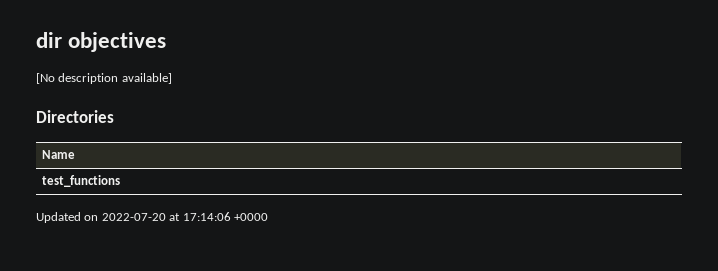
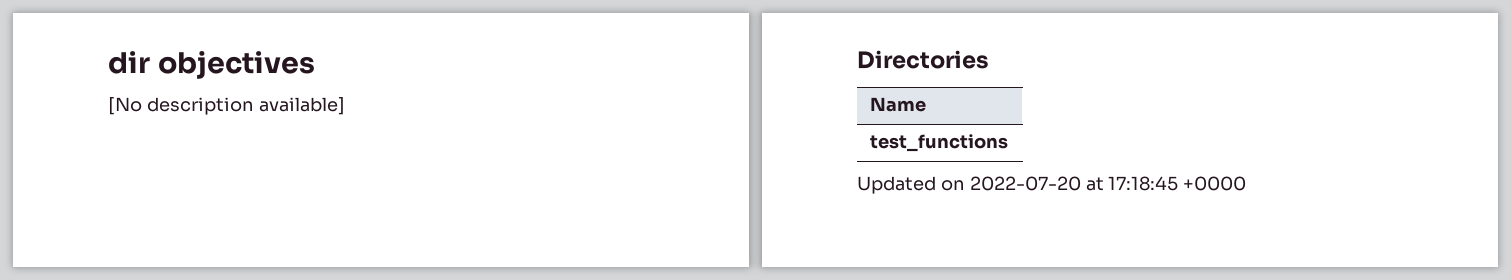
[182,212,231,221] 17:14:06 -> [1108,176,1179,191] 17:18:45

